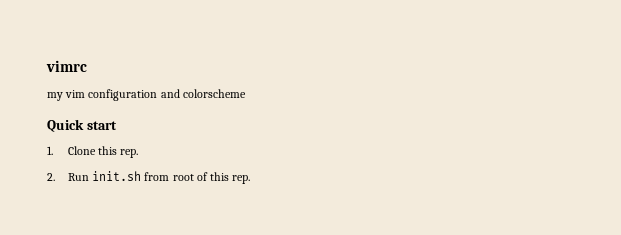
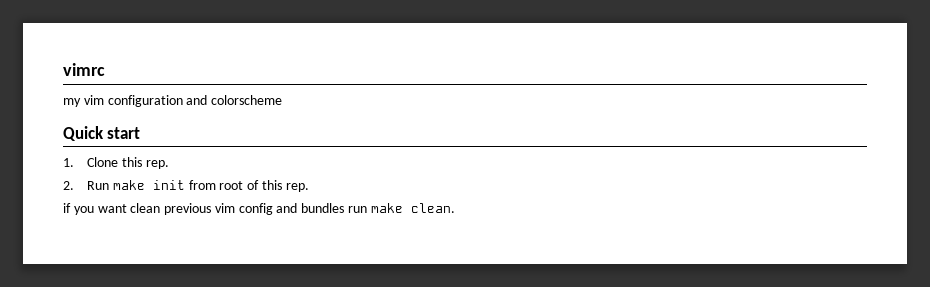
[92,171,142,181] init.sh -> [112,180,185,190] make init
(251, 179) none -> [63,203,455,215] // if you want clean previous vim config and bundles run make clean.

